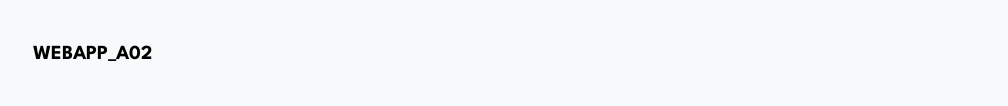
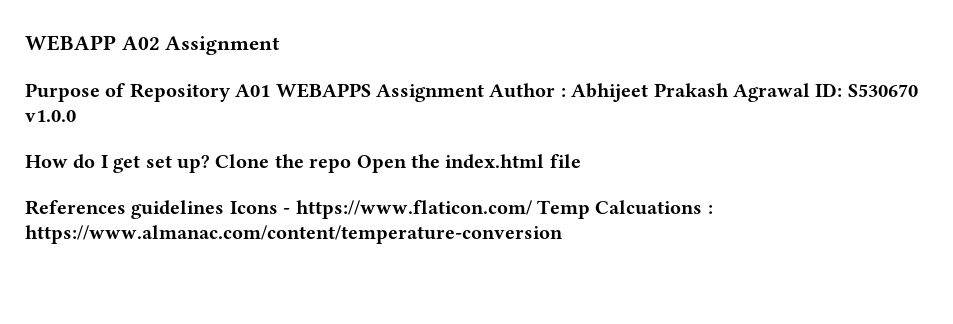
[33,45,152,61] WEBAPP_A02 -> [25,35,281,55] [25,83,918,102] [25,110,76,122] [25,154,581,173] [25,200,713,219] [25,225,563,244] WEBAPP A02 Assignment // Purpose of Repository A01 WEBAPPS Assignment Author : Abhijeet Prakash Agrawal ID: S530670 v1.0.0 // How do I get set up? Clone the repo Open the index.html file // References guidelines Icons - https://www.flaticon.com/ Temp Calcuations : https://www.almanac.com/content/temperature-conversion

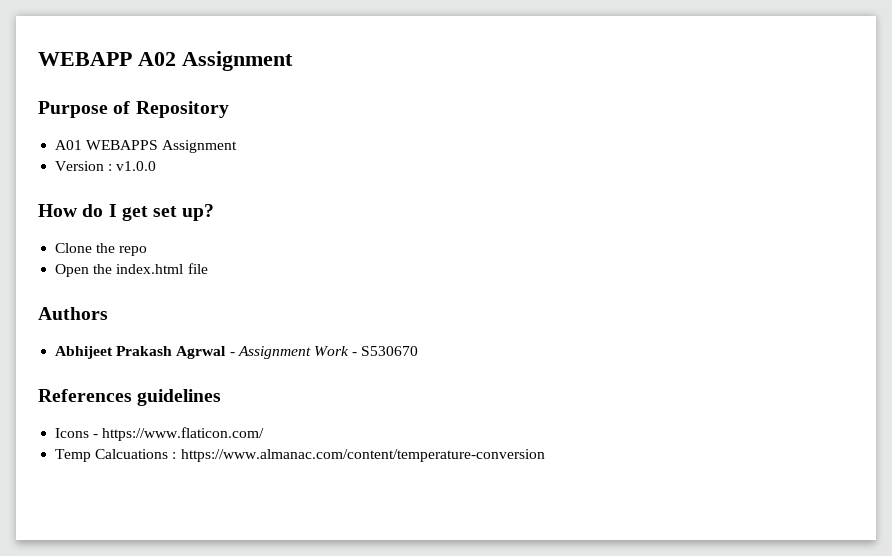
(231, 92) none -> (229, 109) //
[489,83,918,102] Author : Abhijeet Prakash Agrawal ID: S530670 -> [55,161,113,171] // Version :
(211, 164) none -> (215, 212) //
(352, 165) none -> (148, 251) //
(581, 161) none -> [38,307,108,320] [55,346,419,359] // Authors // Abhijeet Prakash Agrwal - Assignment Work - S530670
(225, 209) none -> (222, 397) //
(533, 209) none -> (265, 434) //

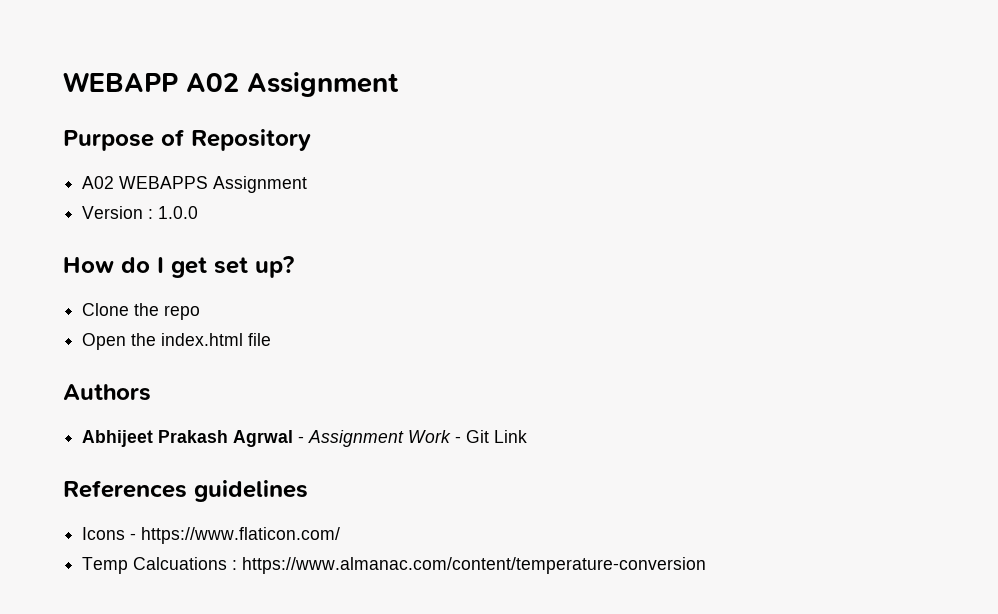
[55,140,83,150] A01 -> [82,176,115,189] A02
[116,161,157,171] v1.0.0 -> [158,206,199,219] 1.0.0
[361,346,419,356] S530670 -> [466,430,528,443] Git Link

